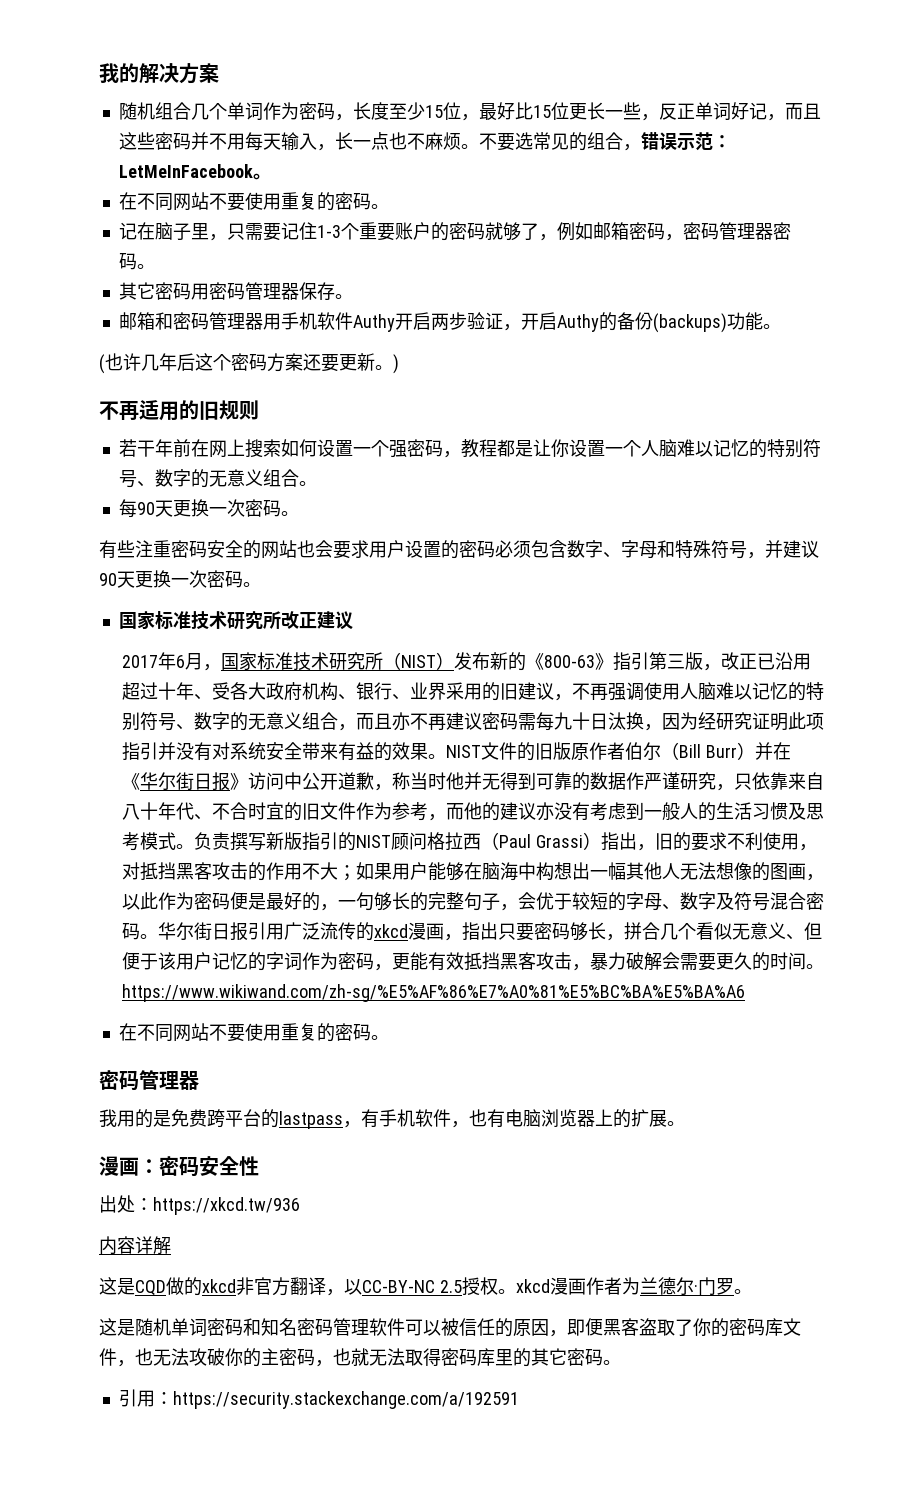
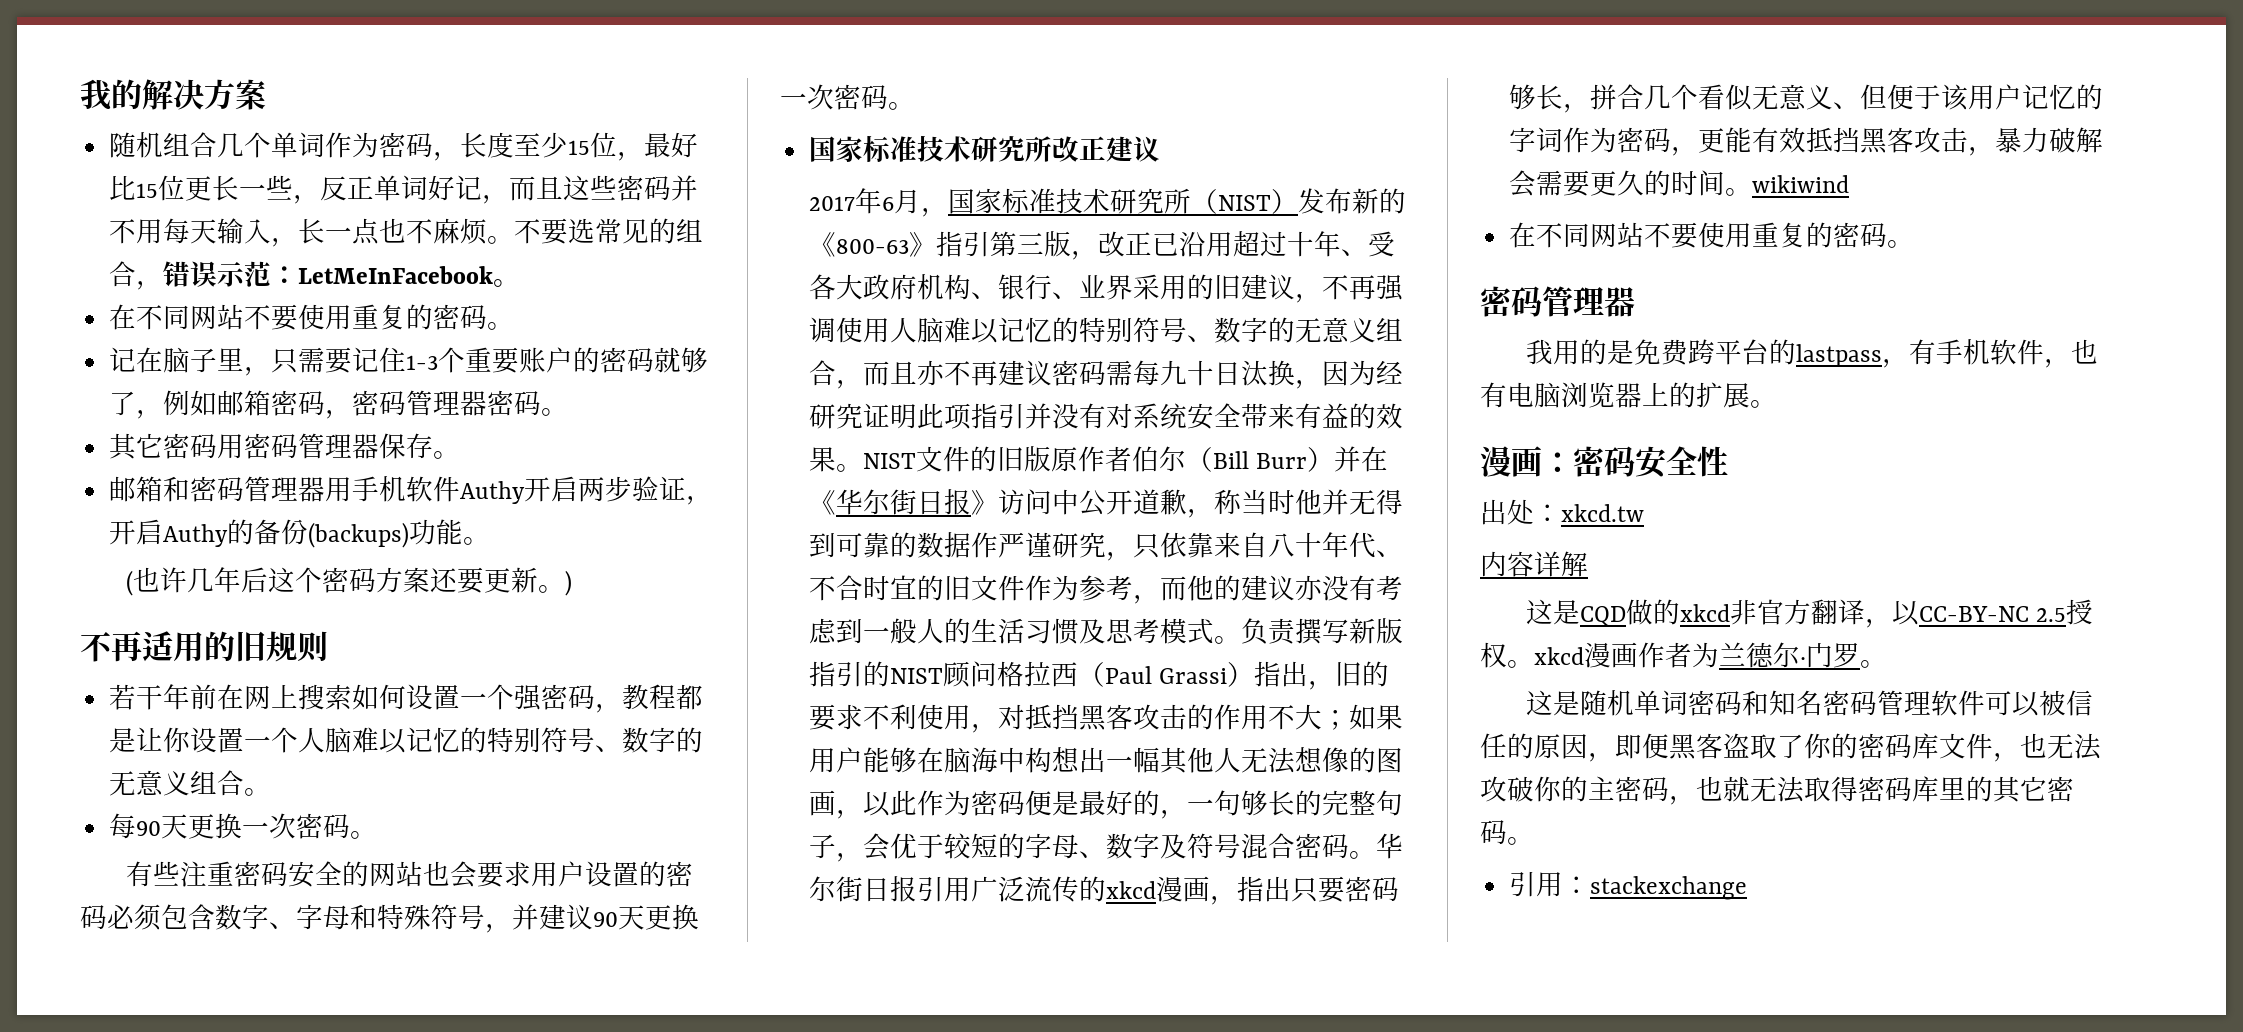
[122,984,746,1002] https://www.wikiwand.com/zh-sg/%E5%AF%86%E7%A0%81%E5%BC%BA%E5%BA%A6 -> [1752,175,1850,193] wikiwind
[153,1197,300,1215] https://xkcd.tw/936 -> [1561,504,1644,522] xkcd.tw
[172,1391,519,1409] https://security.stackexchange.com/a/192591 -> [1590,876,1748,900] stackexchange

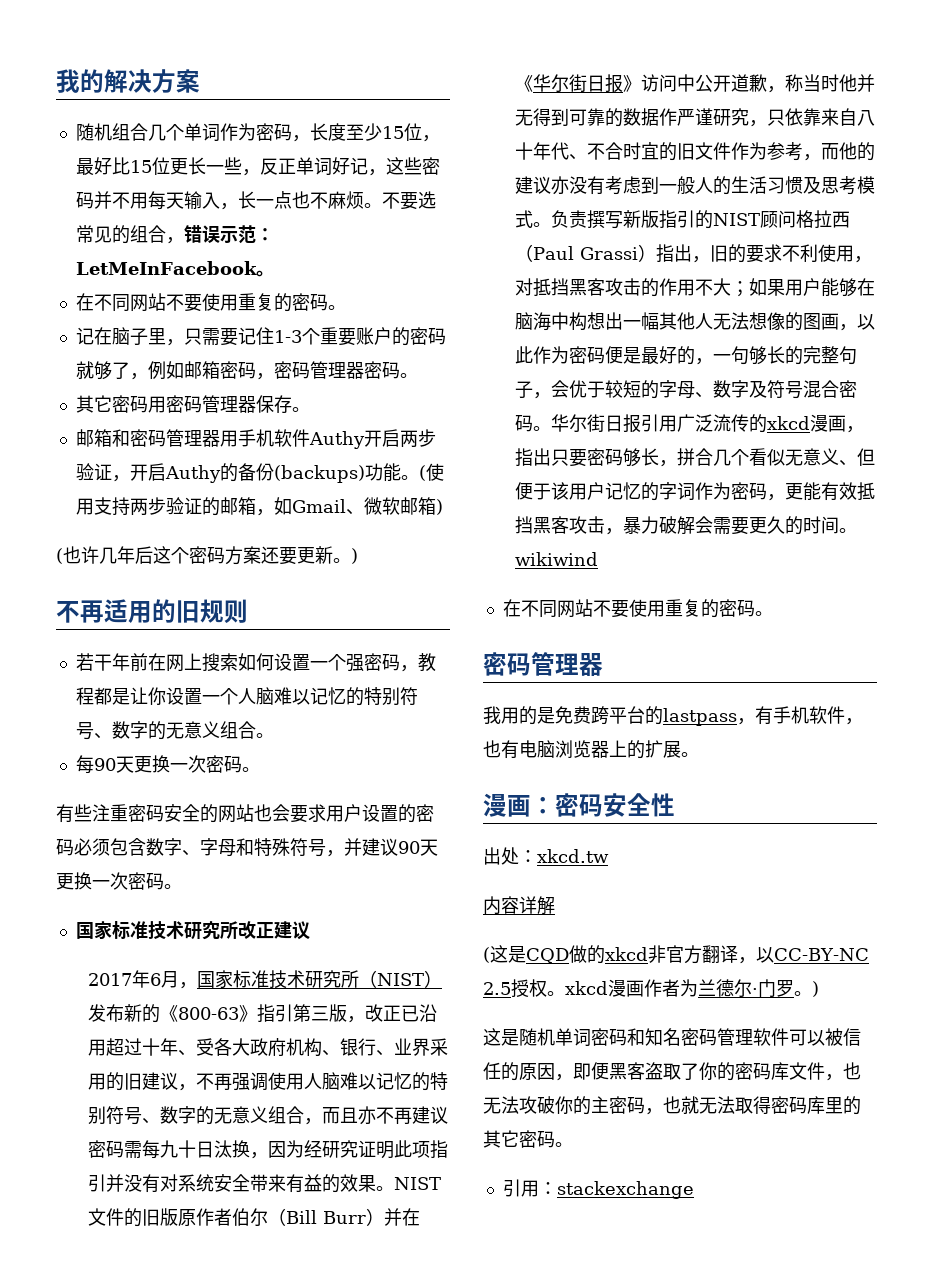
[509,176,564,201] 而且 -> (386, 172) none
(491, 541) none -> [418,463,444,481] [75,497,443,516] (使用支持两步验证的邮箱，如Gmail、微软邮箱)
(1588, 564) none -> [483,947,490,963] (
(1887, 664) none -> [812,981,819,997] )

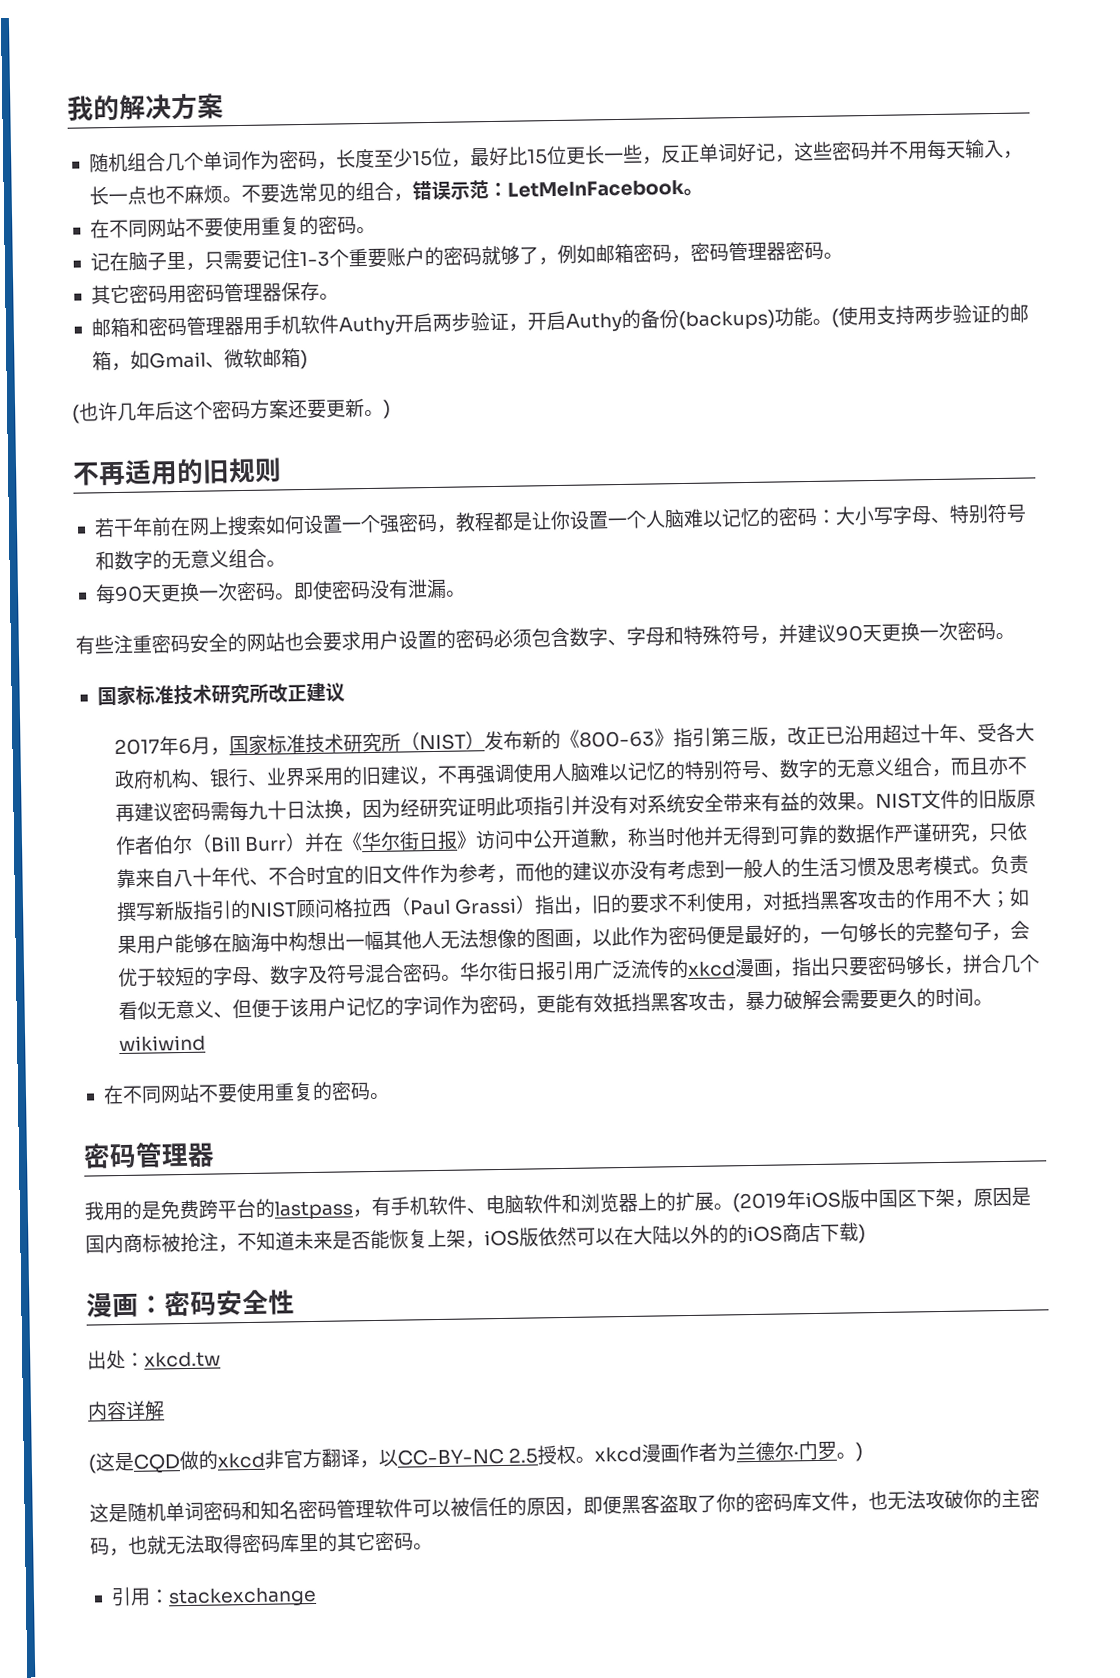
[363,687,418,706] [75,722,112,740] 特别符号、 -> [777,503,1027,527] [94,551,115,571] 密码：大小写字母、特别符号和
(260, 769) none -> [292,578,466,601] 即使密码没有泄漏。
[845,718,863,725] [483,740,555,759] ，也有电脑 -> [466,1193,581,1215] 、电脑软件和
(699, 754) none -> [732,1187,1031,1213] [85,1222,866,1254] (2019年iOS版中国区下架，原因是国内商标被抢注，不知道未来是否能恢复上架，iOS版依然可以在大陆以外的的iOS商店下载)

